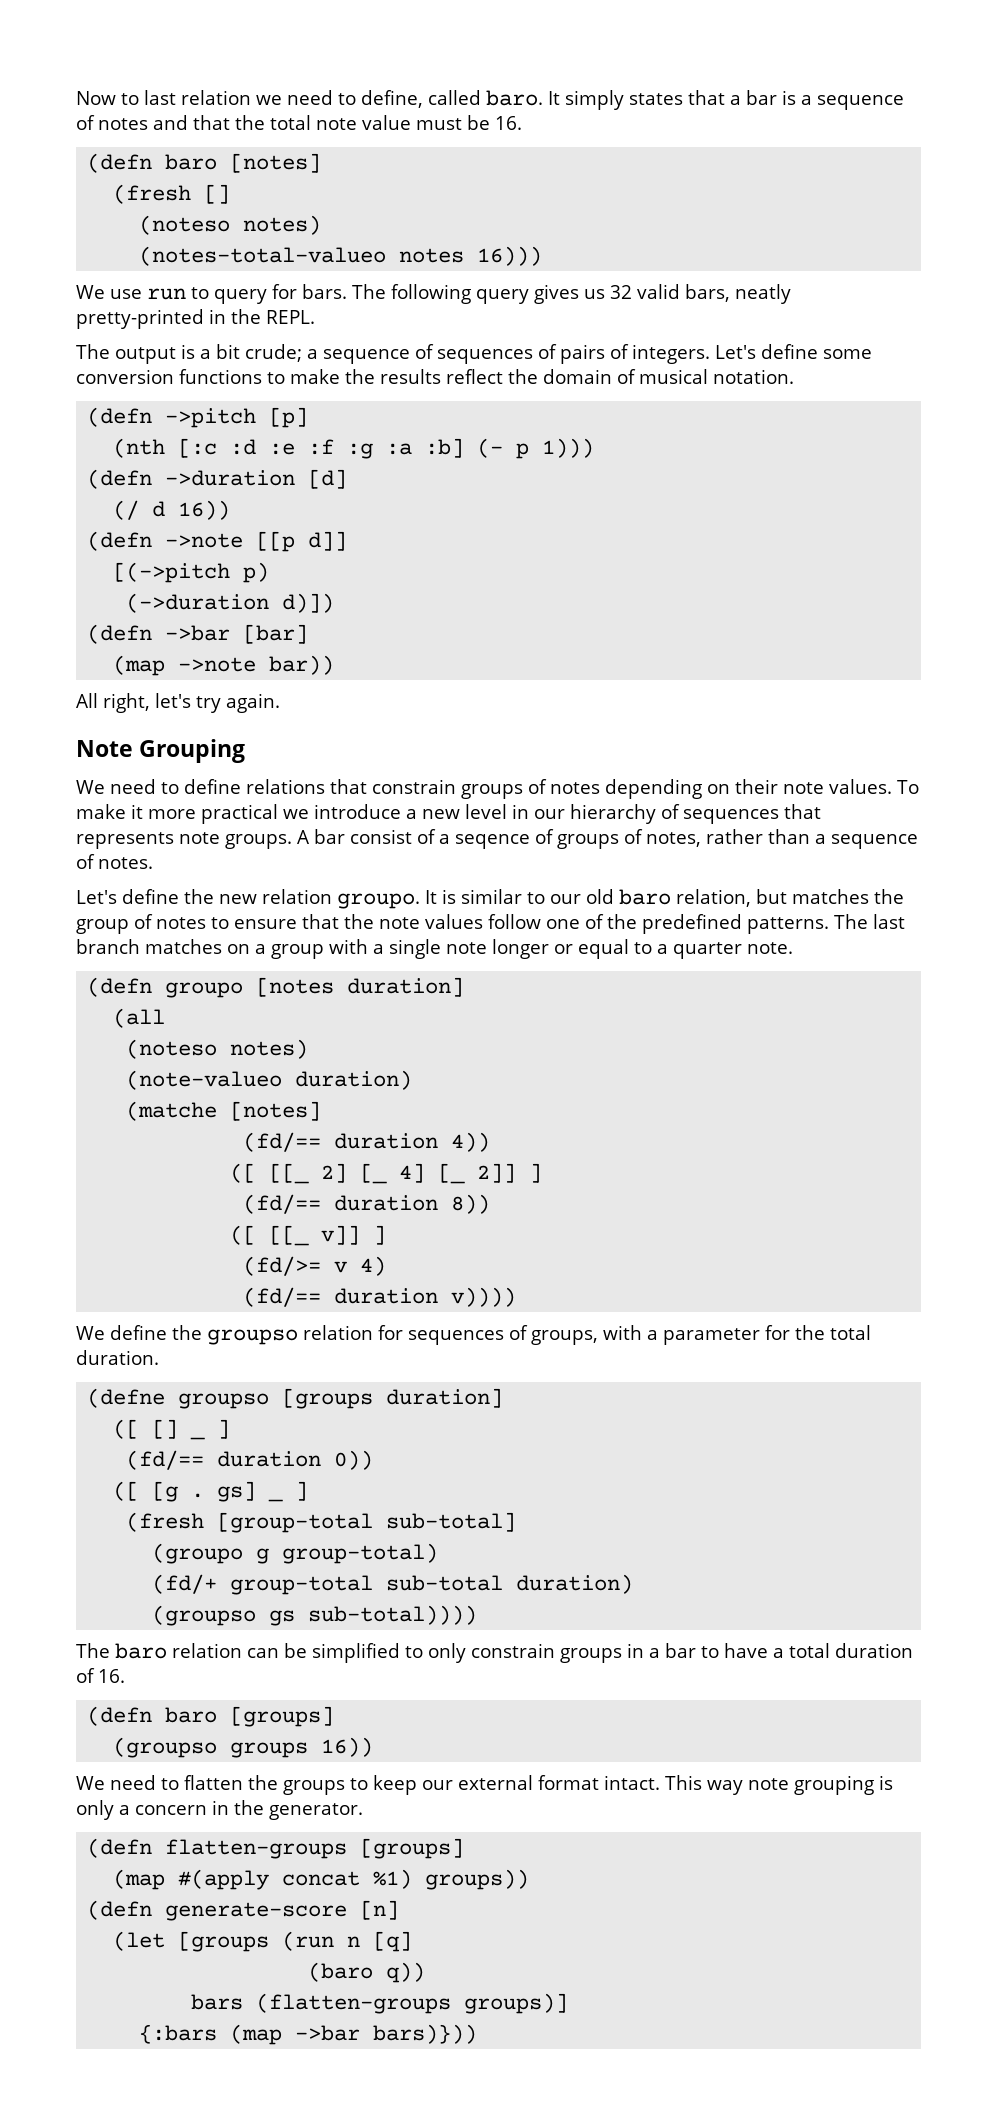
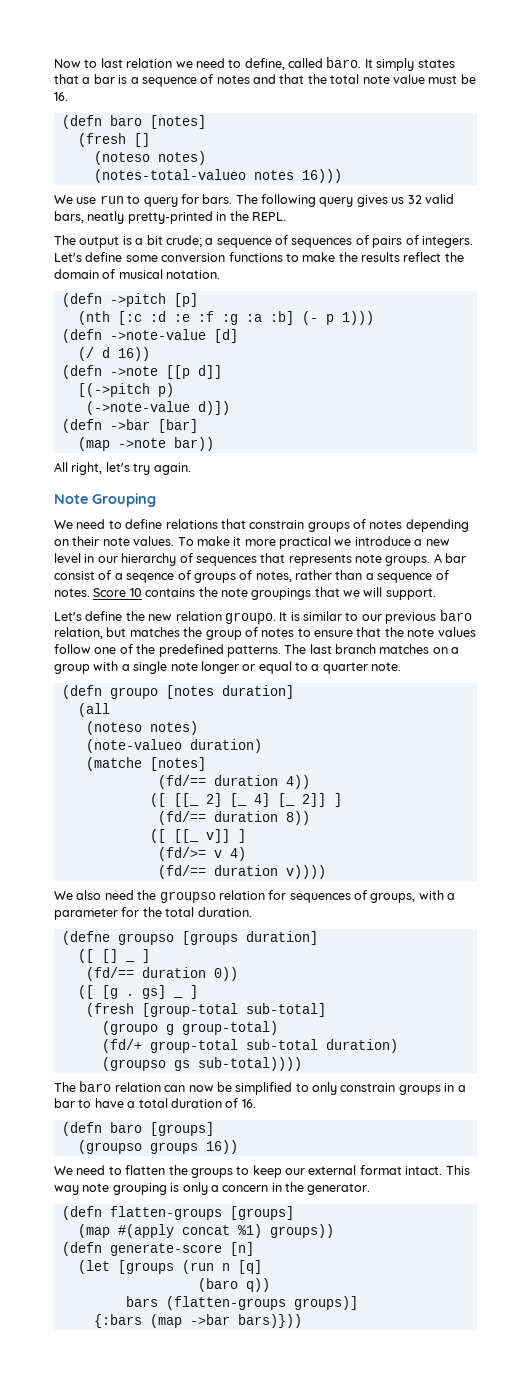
[165,470,296,486] ->duration -> [109,329,206,340] ->note-value
[126,593,270,613] (->duration -> [85,401,190,415] (->note-value
(153, 863) none -> [93,587,436,600] Score 10 contains the note groupings that we will support.
[586,889,614,904] old -> [385,612,437,624] previous
[110,1325,167,1340] define -> [76,890,134,900] also need
(279, 1653) none -> [188,1085,214,1092] now

